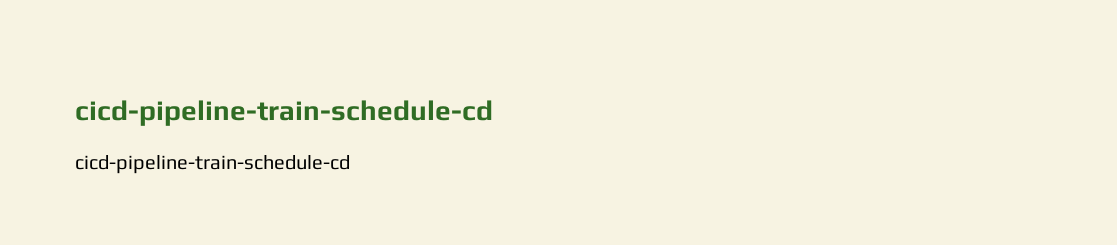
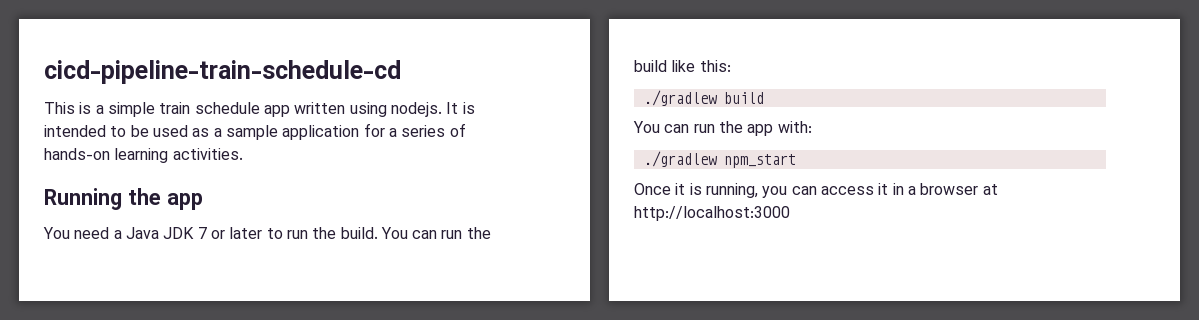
[75,155,350,174] cicd-pipeline-train-schedule-cd -> [44,102,475,117] [44,123,466,140] [44,148,243,163] [44,188,203,210] [43,227,491,239] [634,60,731,72] [643,90,764,106] [633,121,812,136] [643,151,796,168] [634,183,998,198] [634,206,790,221] This is a simple train schedule app written using nodejs. It is intended to be used as a sample application for a series of hands-on learning activities. // Running the app // You need a Java JDK 7 or later to run the build. You can run the build like this: // ./gradlew build // You can run the app with: // ./gradlew npm_start // Once it is running, you can access it in a browser at http://localhost:3000

